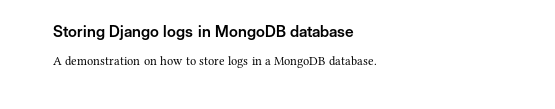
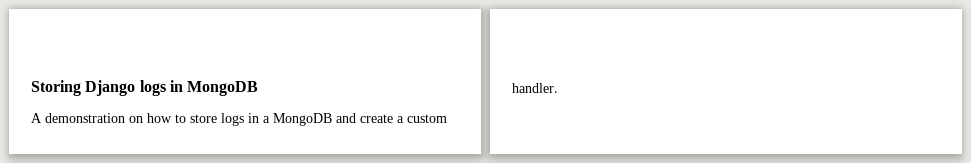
[289,25,354,37] database -> (259, 88) none
[328,56,377,66] database. -> [336,113,447,123] [512,83,558,93] and create a custom handler.

